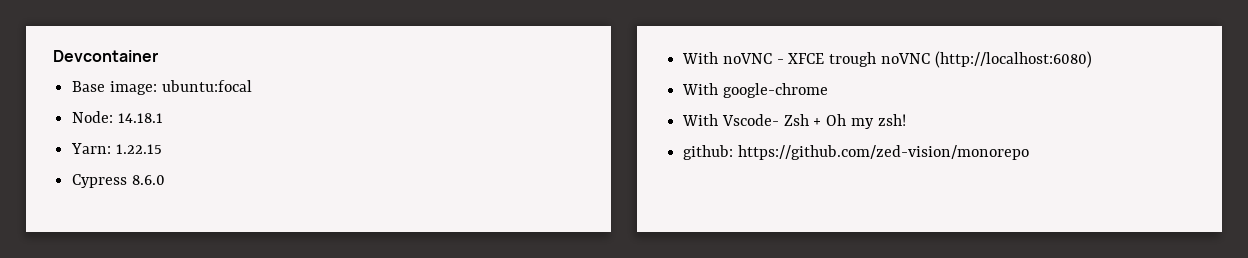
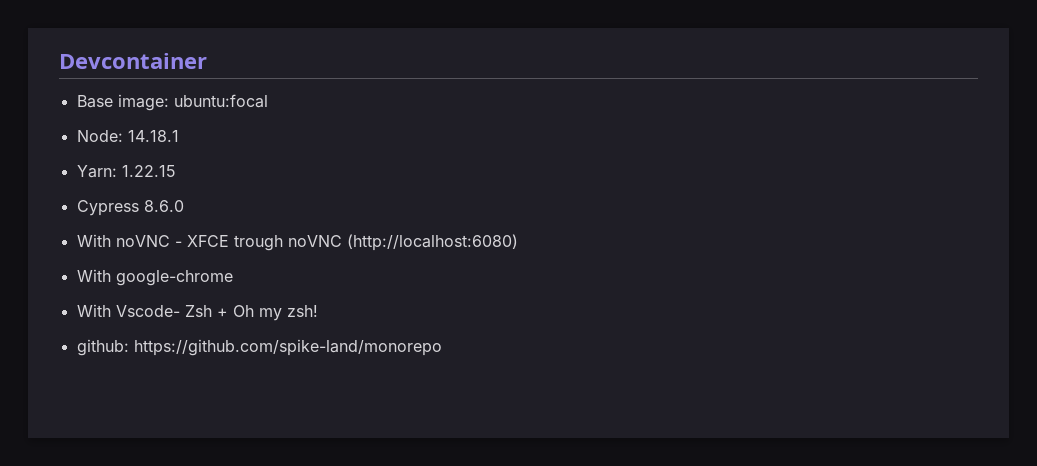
[737,145,1029,160] https://github.com/zed-vision/monorepo -> [133,339,442,356] https://github.com/spike-land/monorepo

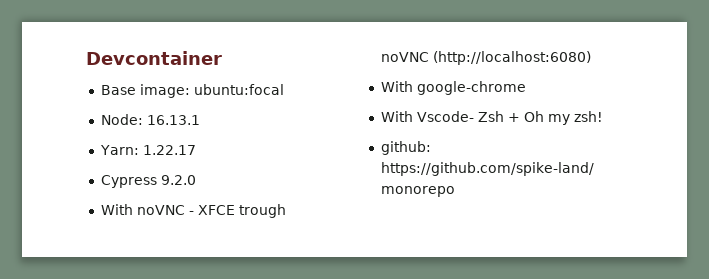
[127,130,179,142] 14.18.1 -> [146,115,200,125] 16.13.1
[121,165,176,177] 1.22.15 -> [142,145,196,155] 1.22.17
[143,200,184,212] 8.6.0 -> [160,175,196,185] 9.2.0

